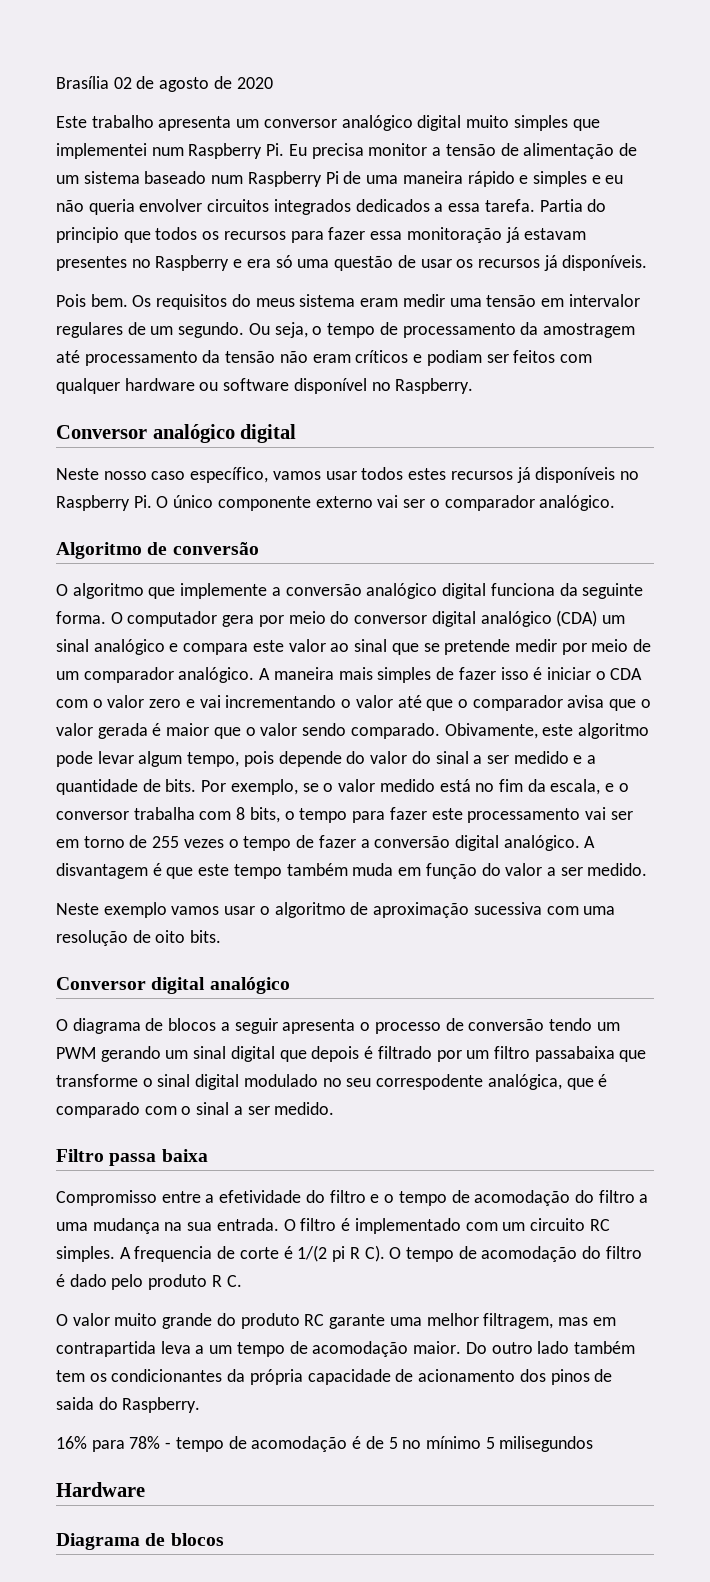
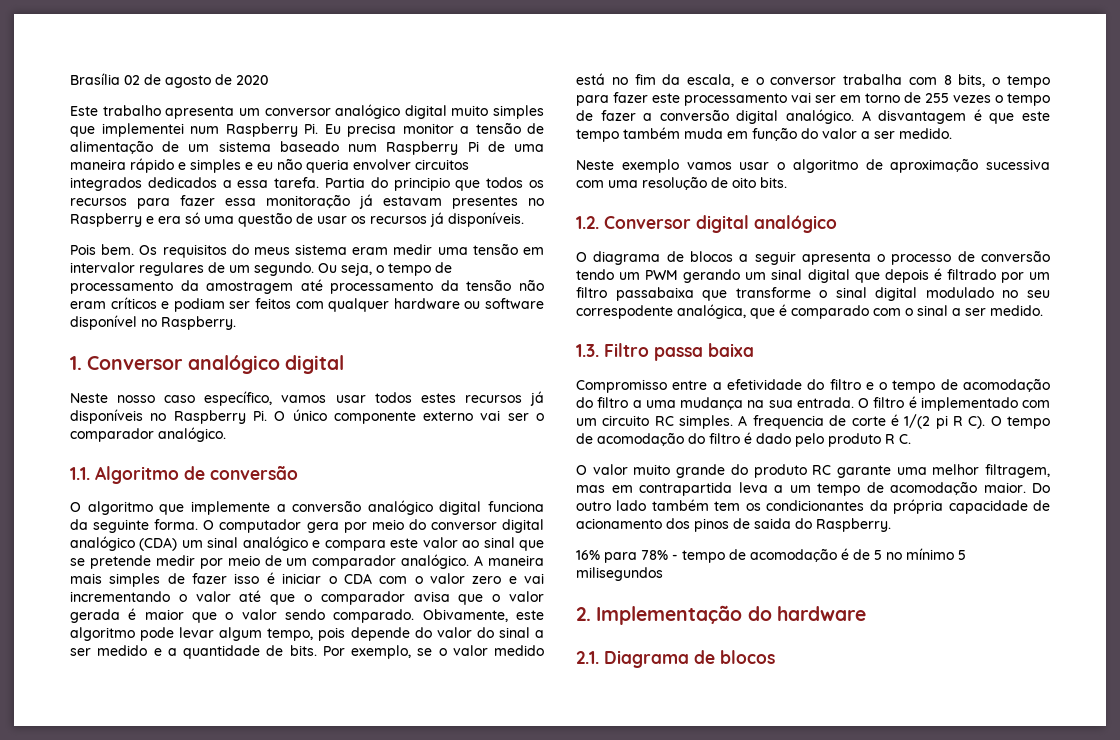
(474, 386) none -> [70,356,82,370] 1.
(616, 503) none -> [70,467,90,480] 1.1.
(222, 936) none -> [576,216,599,229] 1.2.
(335, 1108) none -> [576,344,599,357] 1.3.
[56,1482,145,1497] Hardware // -> [576,605,866,625] [576,651,599,664] 2. Implementação do hardware // 2.1.

